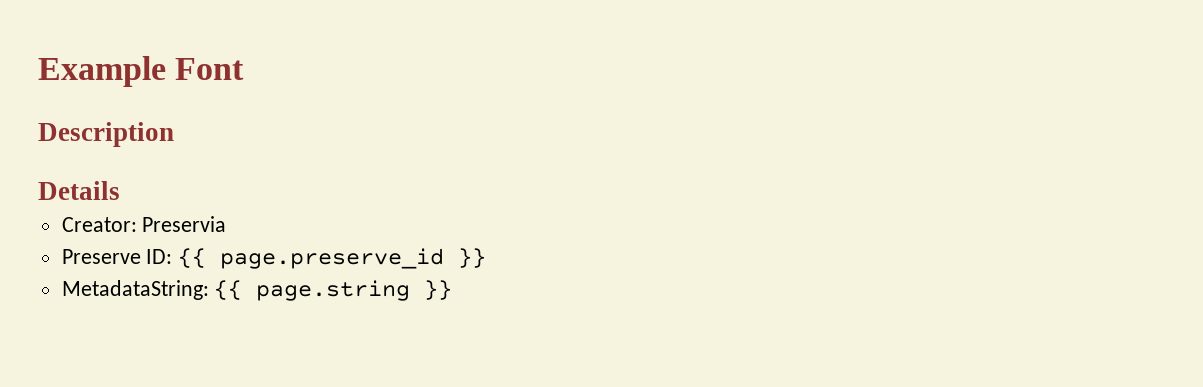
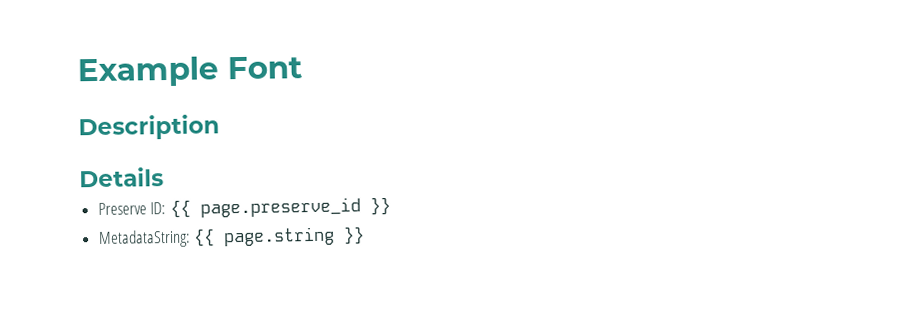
[61,216,227,232] // Creator: Preservia -> (164, 177) none

